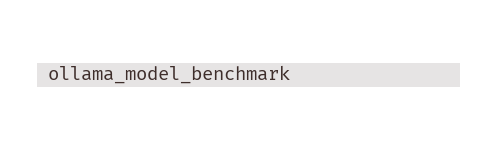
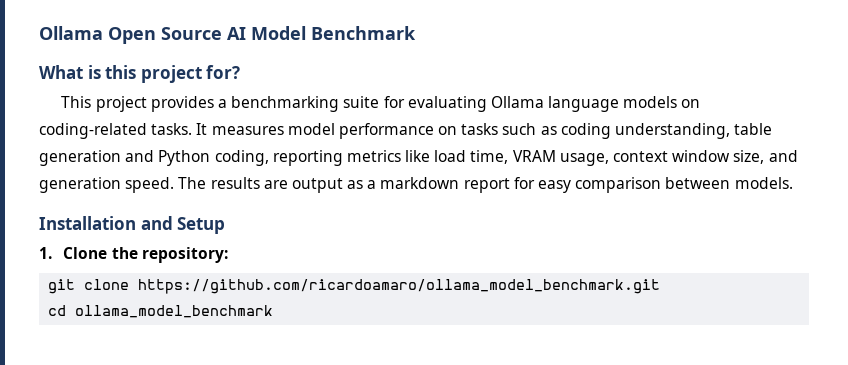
(47, 74) none -> [39,26,416,44] [39,65,241,83] [61,96,701,112] [39,123,773,139] [39,150,798,166] [39,177,793,193] [39,216,226,234] [39,247,228,263] [48,279,661,294] [48,305,67,316] Ollama Open Source AI Model Benchmark // What is this project for? // This project provides a benchmarking suite for evaluating Ollama language models on coding-related tasks. It measures model performance on tasks such as coding understanding, table generation and Python coding, reporting metrics like load time, VRAM usage, context window size, and generation speed. The results are output as a markdown report for easy comparison between models. // Installation and Setup // 1. Clone the repository: // git clone https://github.com/ricardoamaro/ollama_model_benchmark.git // cd

